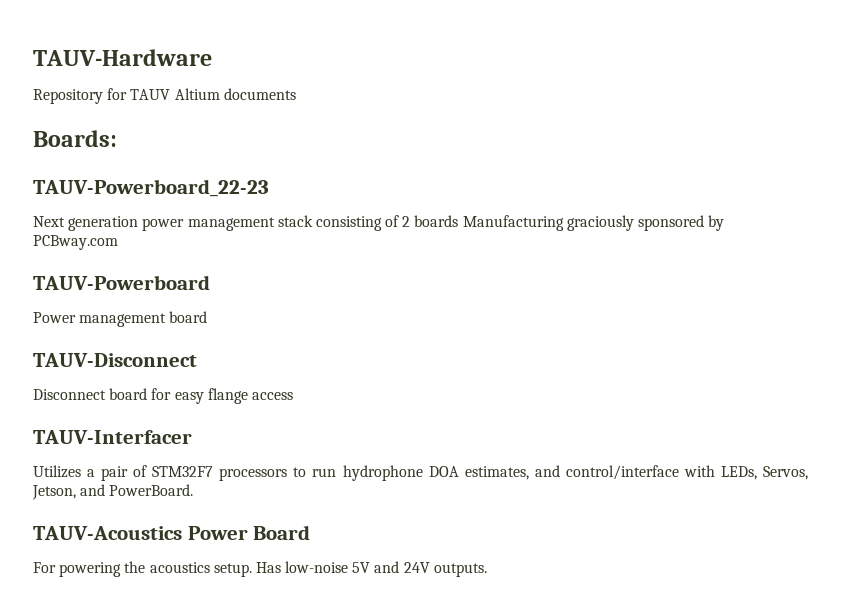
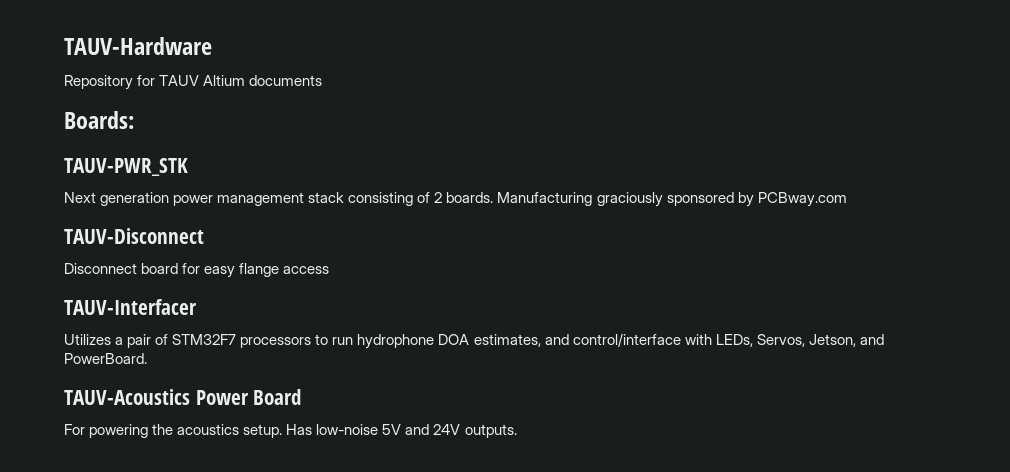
[33,179,269,197] TAUV-Powerboard_22-23 -> [64,158,188,176] TAUV-PWR_STK
[414,215,459,227] boards -> [446,192,494,203] boards.
[33,275,210,290] [33,311,208,327] // TAUV-Powerboard // Power management board -> (847, 199) none

